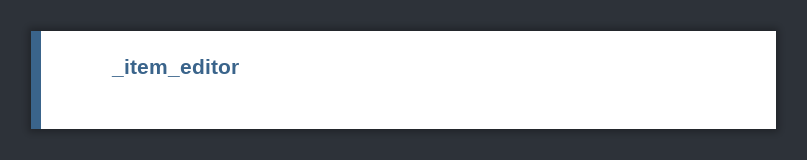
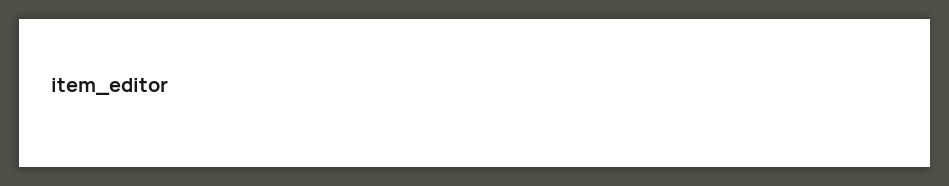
[111,59,239,77] _item_editor -> [51,78,168,95] item_editor

